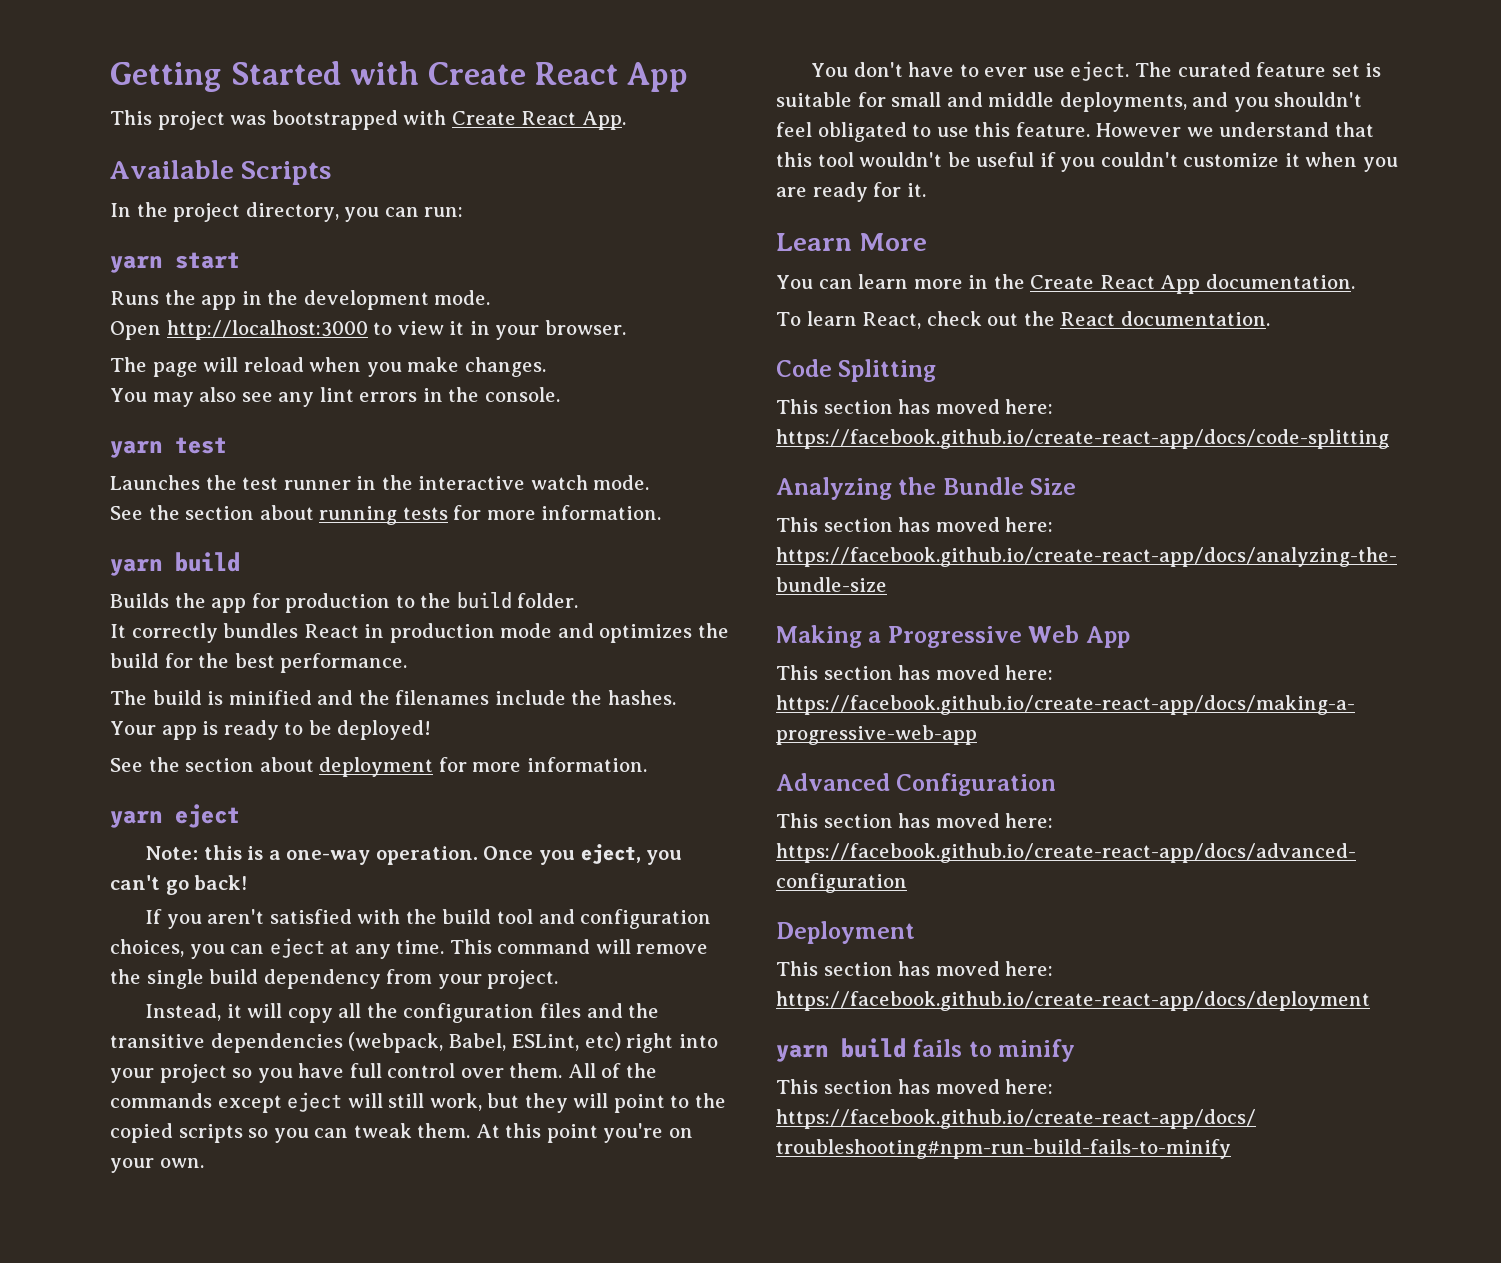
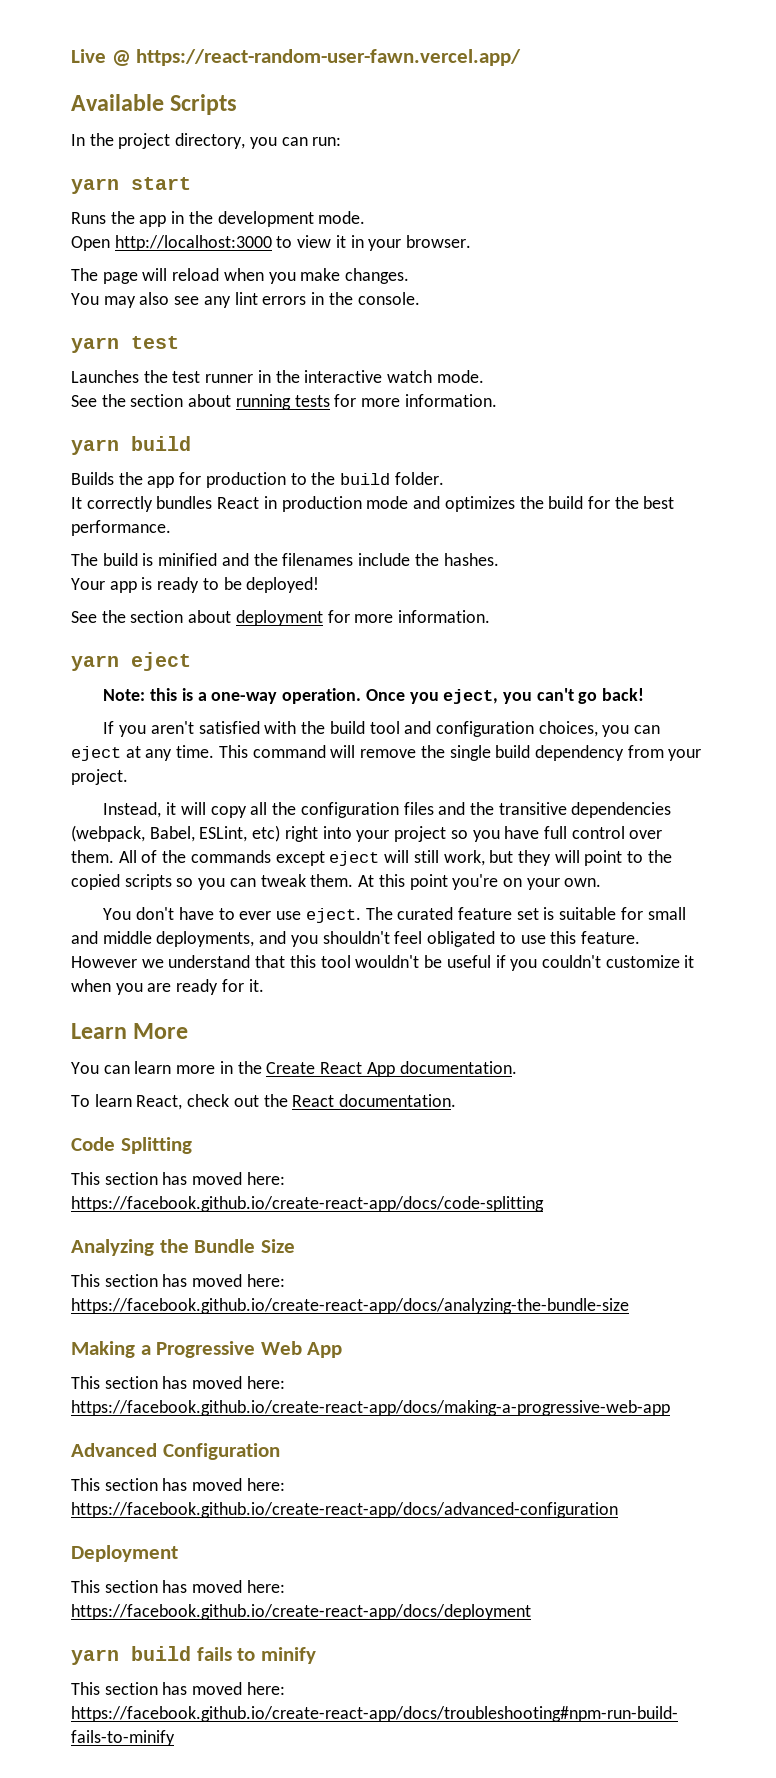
[110,61,689,92] [110,110,626,130] Getting Started with Create React App // This project was bootstrapped with Create React App. -> [71,49,522,66] Live @ https://react-random-user-fawn.vercel.app/

